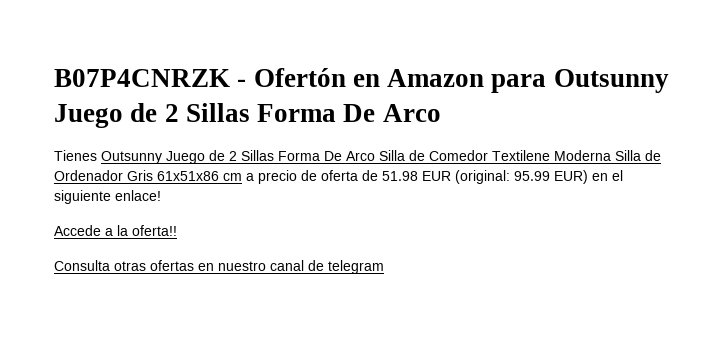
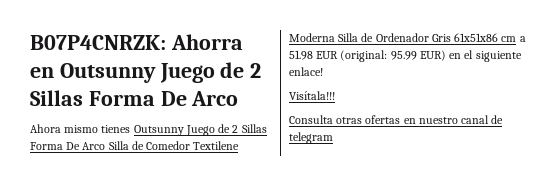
[54,68,547,93] B07P4CNRZK - Ofertón en Amazon para -> [30,34,243,50] [30,67,54,78] B07P4CNRZK: Ahorra en
[54,150,97,161] Tienes -> [30,124,131,133] Ahora mismo tienes
[258,170,378,184] precio de oferta de -> (526, 39) none
[54,225,177,236] Accede a la oferta!! -> [289,91,335,100] Visítala!!!

